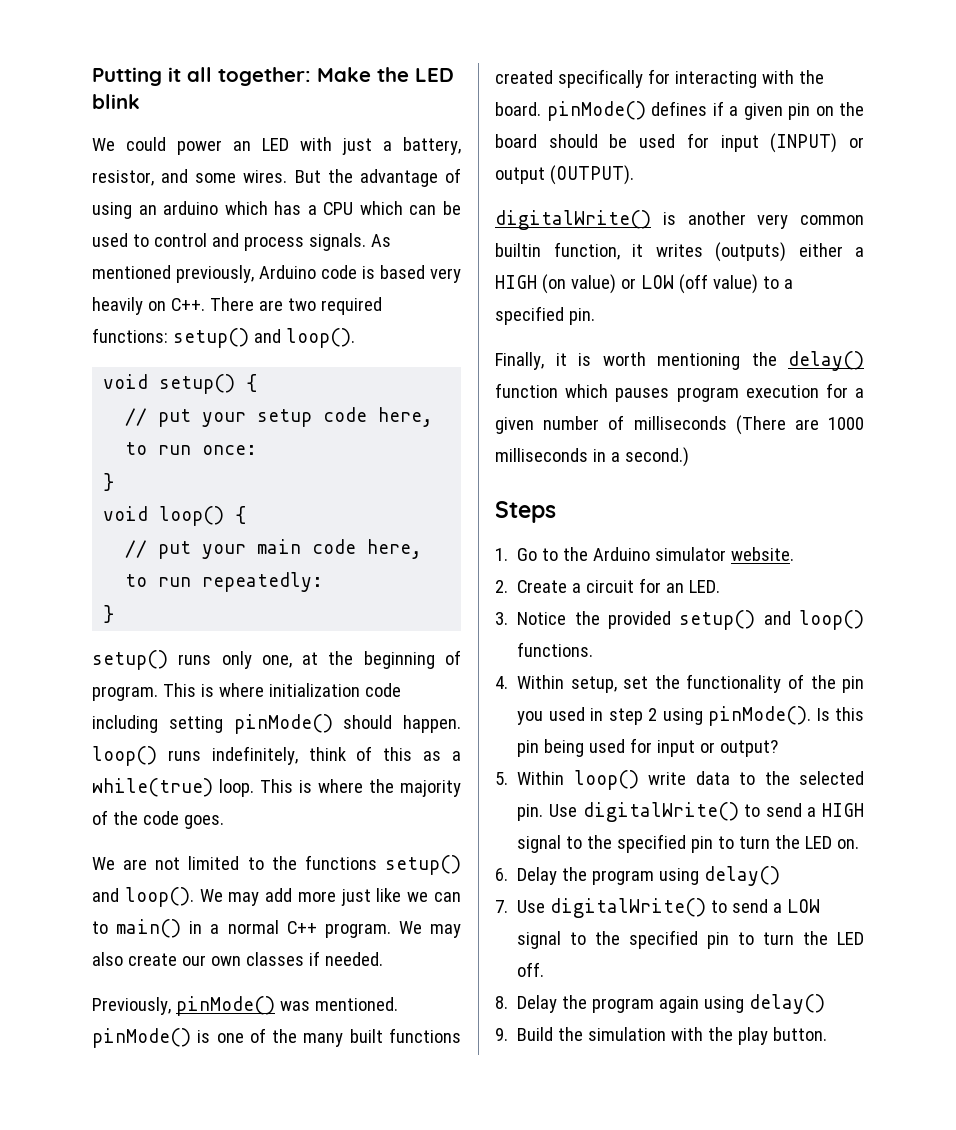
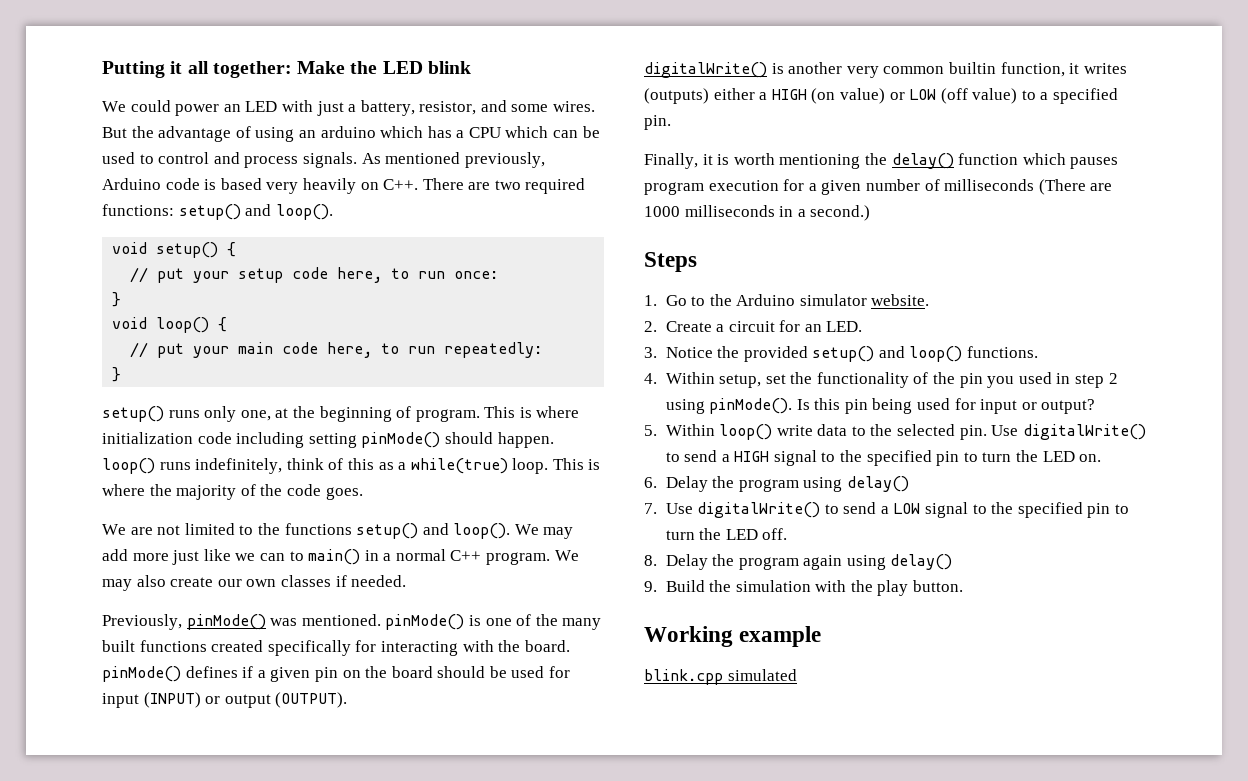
(828, 1034) none -> [644,626,822,647] [644,669,797,685] // Working example // blink.cpp simulated

